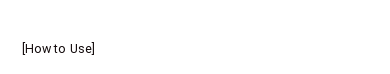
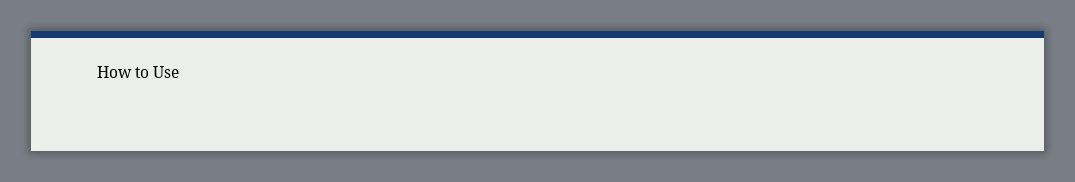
[22,42,95,55] [How to Use] -> [97,66,180,78] How to Use

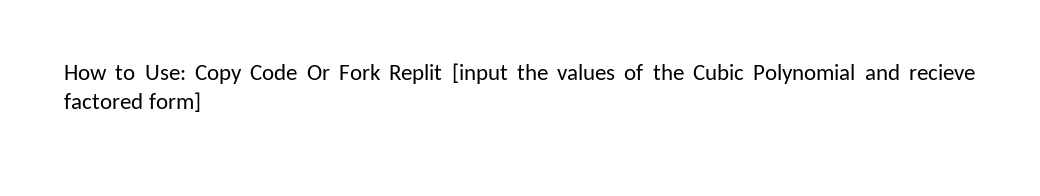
[153,66,180,78] Use -> [144,63,975,84] [64,92,202,112] Use: Copy Code Or Fork Replit [input the values of the Cubic Polynomial and recieve factored form]

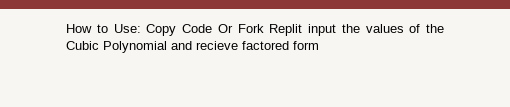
[451,63,508,84] [input -> [308,24,336,36] input
[149,92,202,112] form] -> [293,41,319,50] form

